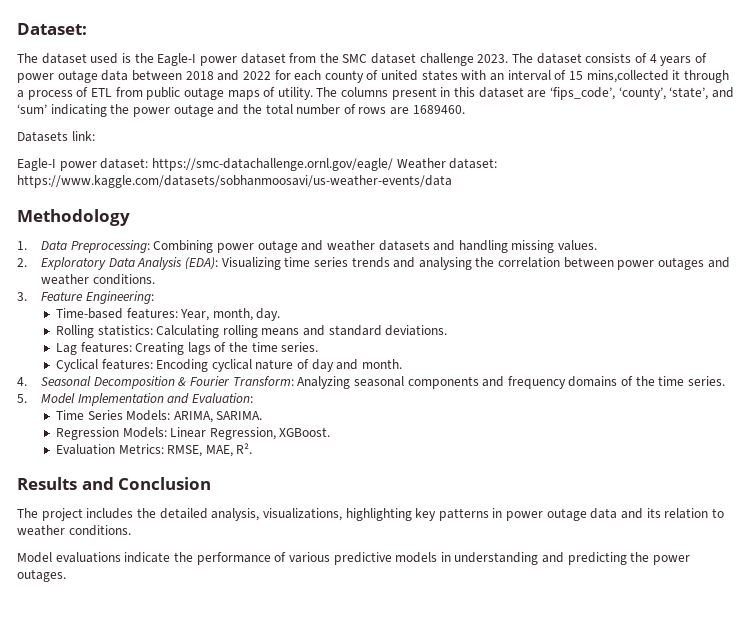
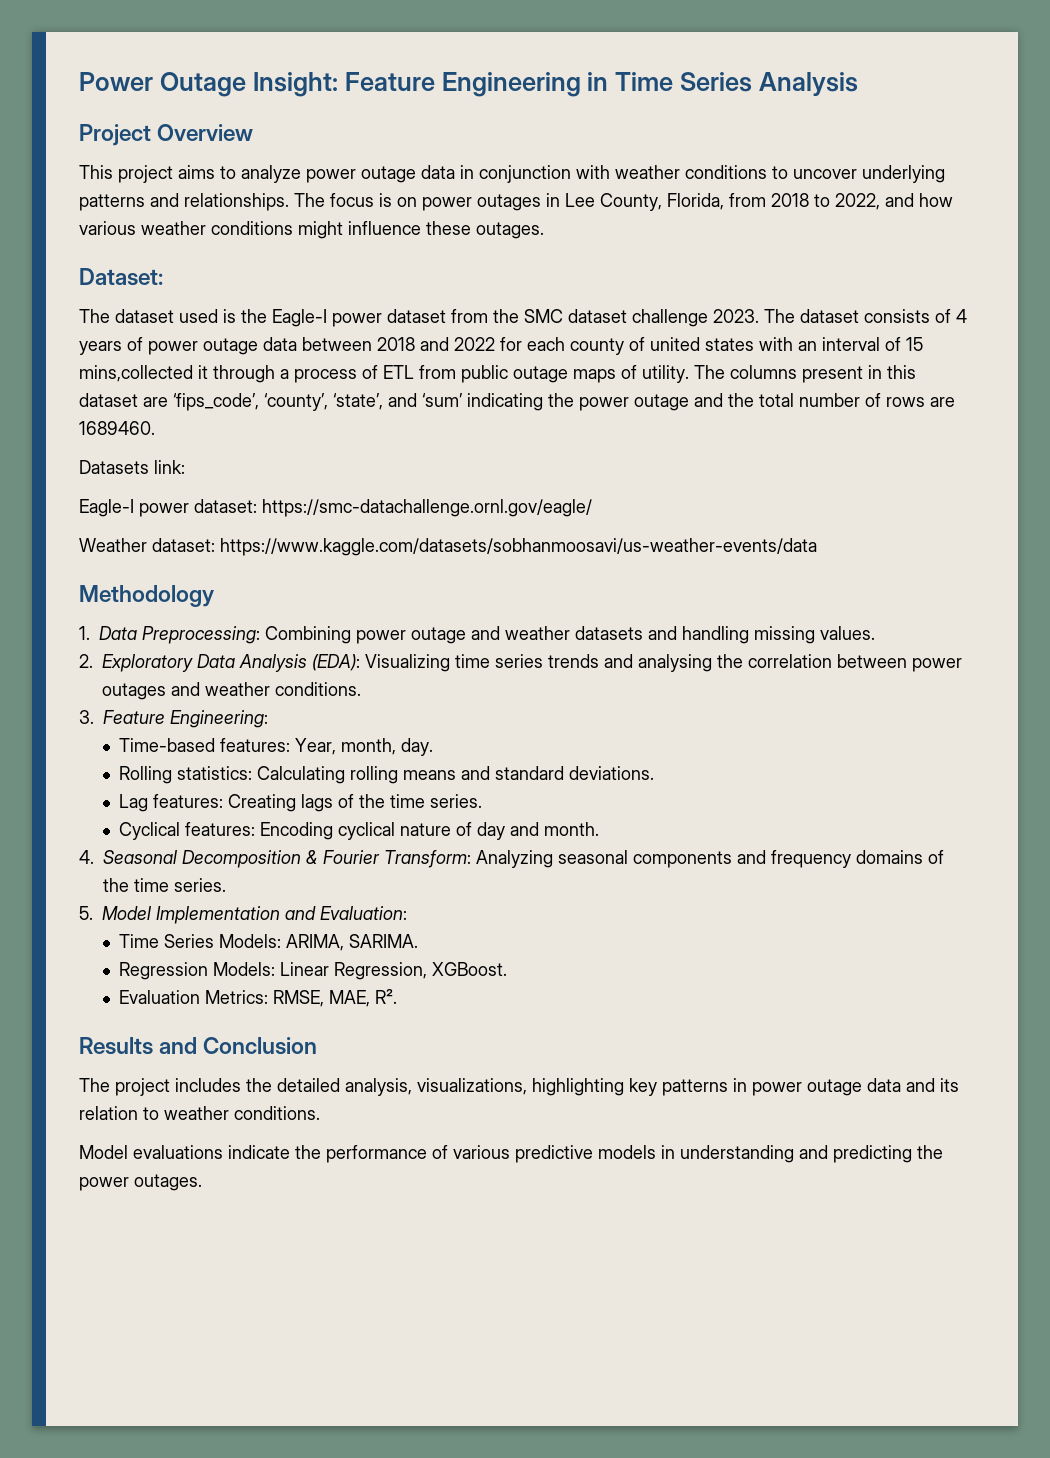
(17, 29) none -> [79,72,859,97] [79,124,254,146] [79,165,945,183] [79,193,953,211] [79,221,544,239] Power Outage Insight: Feature Engineering in Time Series Analysis // Project Overview // This project aims to analyze power outage data in conjunction with weather conditions to uncover underlying patterns and relationships. The focus is on power outages in Lee County, Florida, from 2018 to 2022, and how various weather conditions might influence these outages. //
(393, 164) none -> (592, 508) //

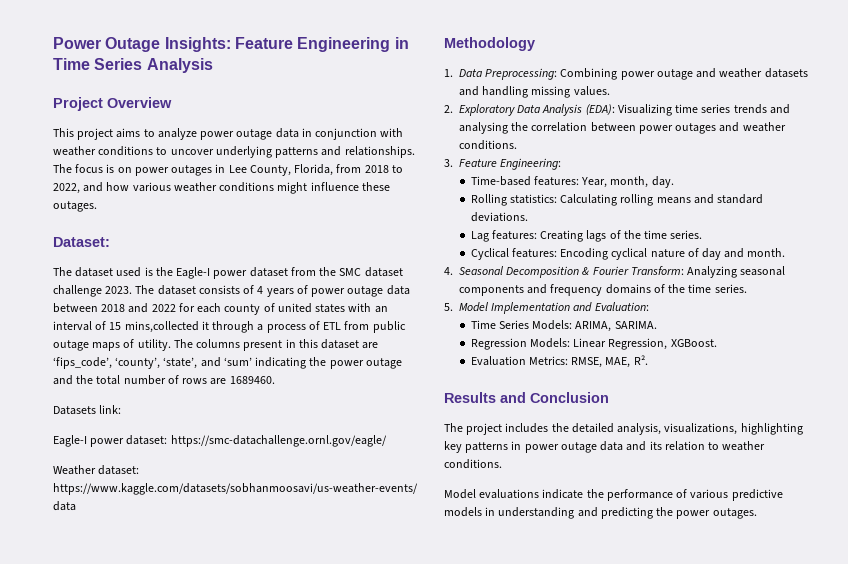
[252,72,338,97] Insight: -> [164,37,231,52] Insights:

